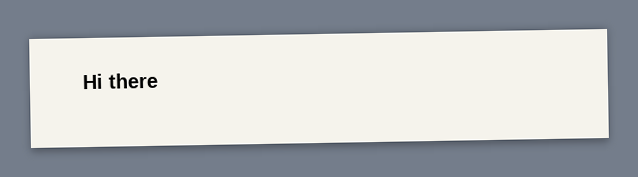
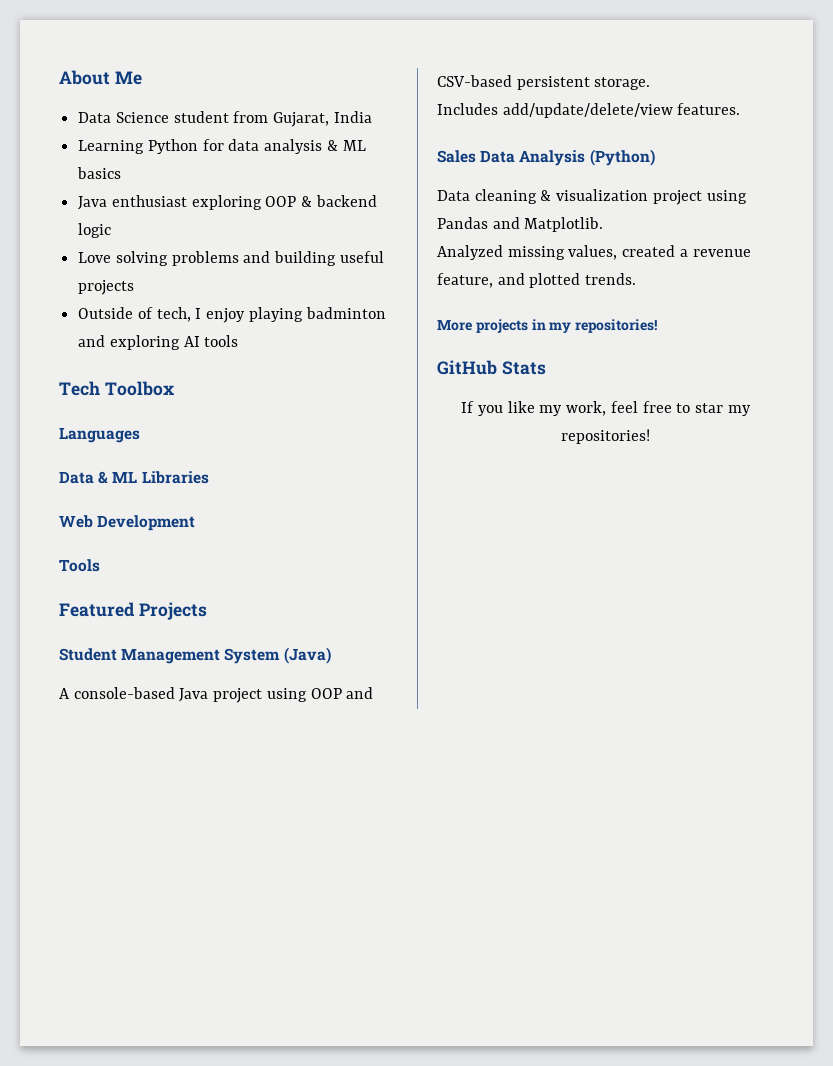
[82,72,158,90] Hi there -> [59,70,142,85] [78,111,372,127] [78,139,366,154] [77,167,122,179] [78,195,377,210] [78,223,112,238] [78,251,384,266] [78,280,135,295] [78,307,386,323] [78,335,239,350] [59,381,174,396] [59,427,140,443] [59,471,209,484] [59,515,196,531] [59,559,100,572] [59,602,207,620] [59,647,331,664] [59,687,374,703] [437,75,651,90] [437,103,741,118] [437,149,655,166] [437,189,747,205] [437,217,604,232] [437,245,751,260] [437,273,637,288] [437,319,658,333] [437,360,546,375] [461,401,751,416] [561,429,650,444] About Me // Data Science student from Gujarat, India // Learning Python for data analysis & ML basics // Java enthusiast exploring OOP & backend logic // Love solving problems and building useful projects // Outside of tech, I enjoy playing badminton and exploring AI tools // Tech Toolbox // Languages // Data & ML Libraries // Web Development // Tools // Featured Projects // Student Management System (Java) // A console-based Java project using OOP and CSV-based persistent storage. // Includes add/update/delete/view features. // Sales Data Analysis (Python) // Data cleaning & visualization project using Pandas and Matplotlib. // Analyzed missing values, created a revenue feature, and plotted trends. // More projects in my repositories! // GitHub Stats // If you like my work, feel free to star my repositories!

